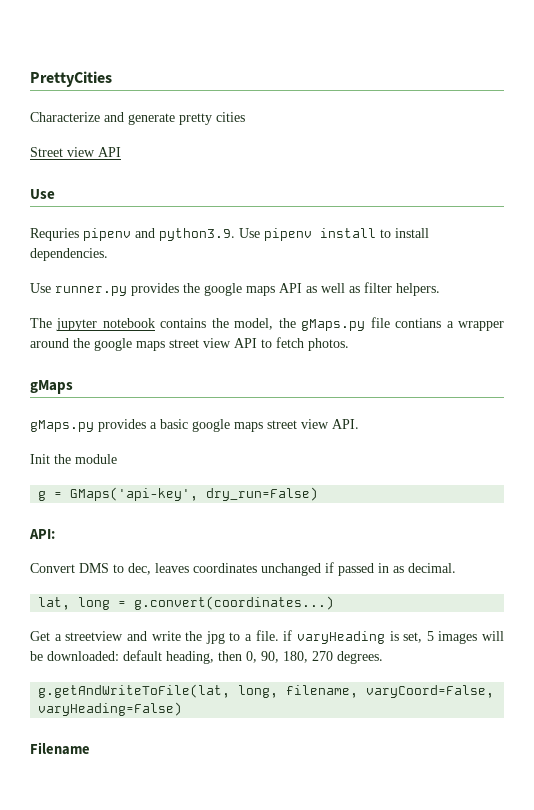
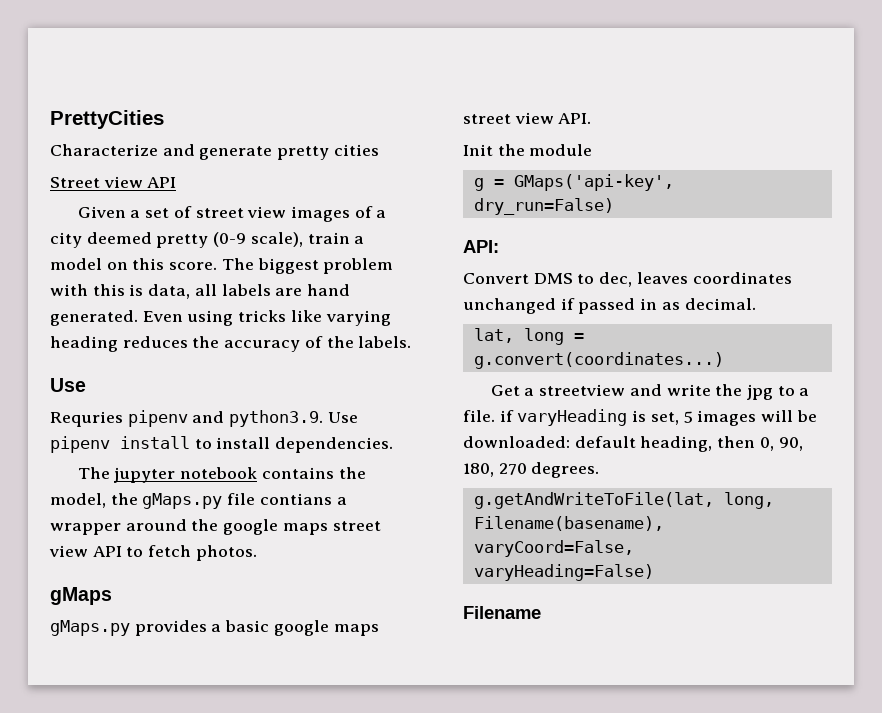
(121, 152) none -> [77,206,387,222] [50,232,365,248] [50,258,394,274] [50,284,351,299] [50,310,391,326] [50,336,412,352] // Given a set of street view images of a city deemed pretty (0-9 scale), train a model on this score. The biggest problem with this is data, all labels are hand generated. Even using tricks like varying heading reduces the accuracy of the labels.
[30,282,440,296] // Use runner.py provides the google maps API as well as filter helpers. -> (394, 445) none
[286,685,359,698] filename, -> [473,516,664,531] Filename(basename),

